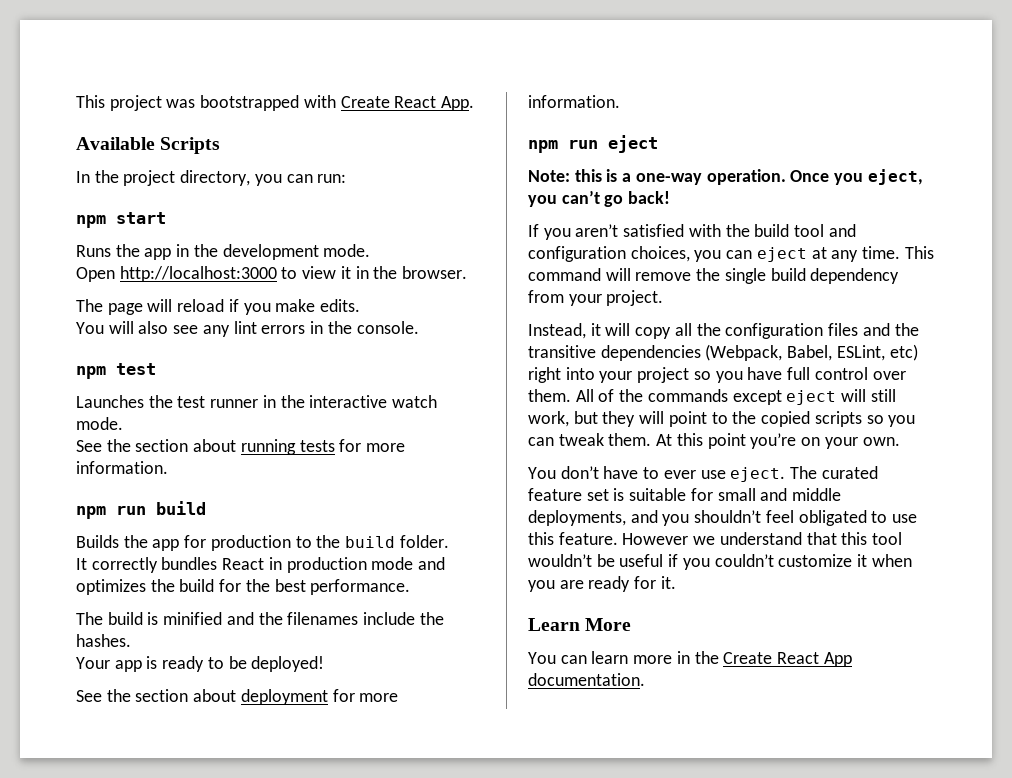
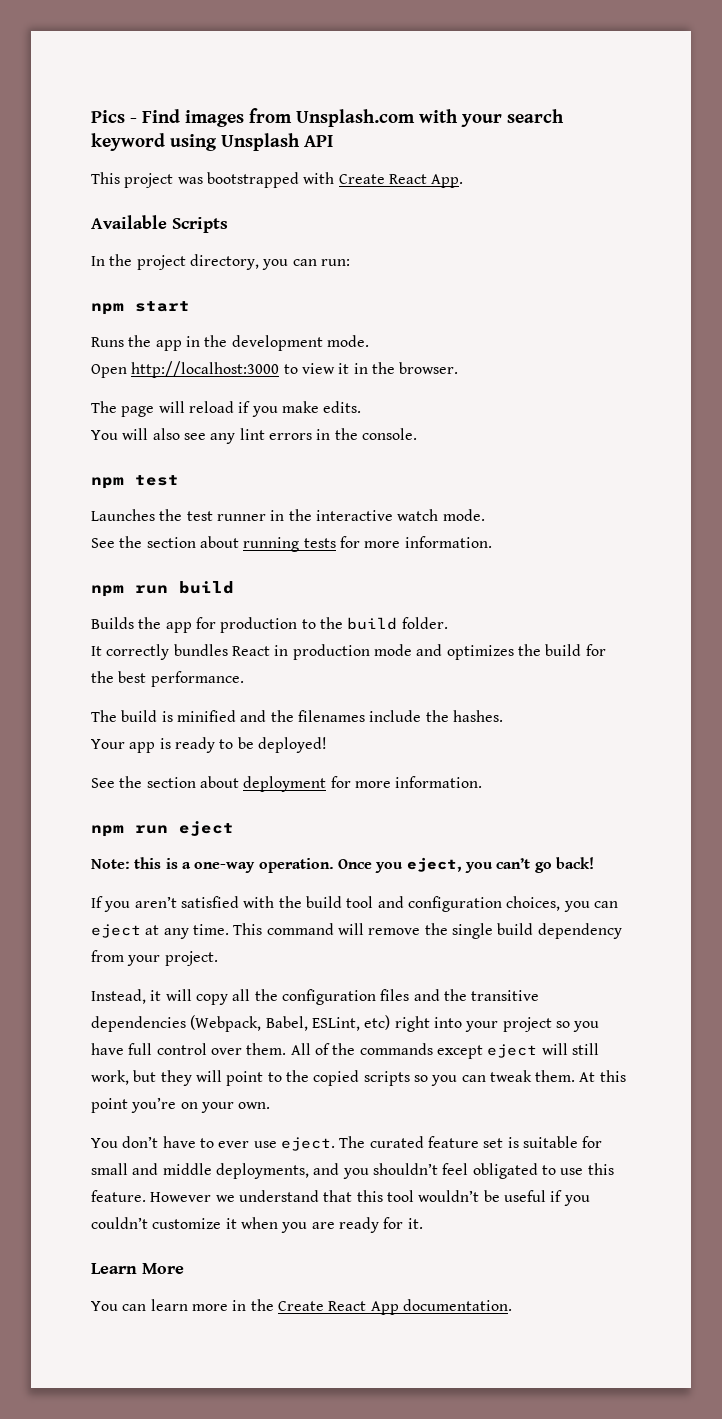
(76, 101) none -> [91,108,564,127] [91,133,333,151] Pics - Find images from Unsplash.com with your search keyword using Unsplash API //

